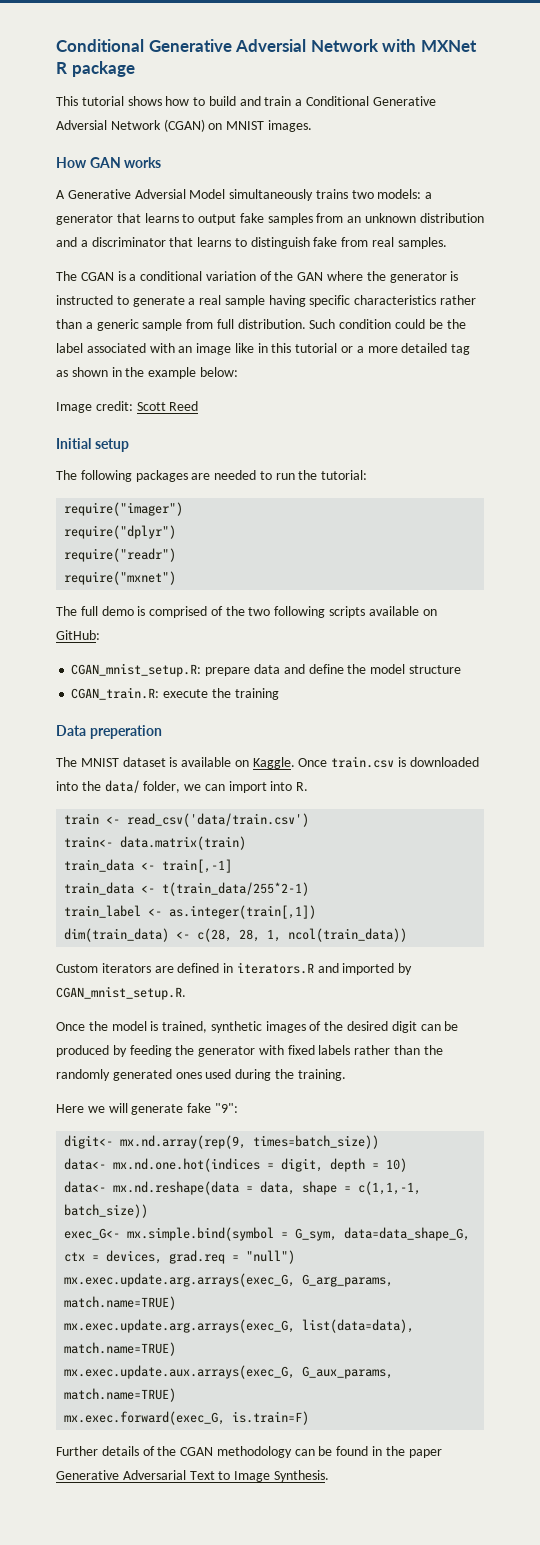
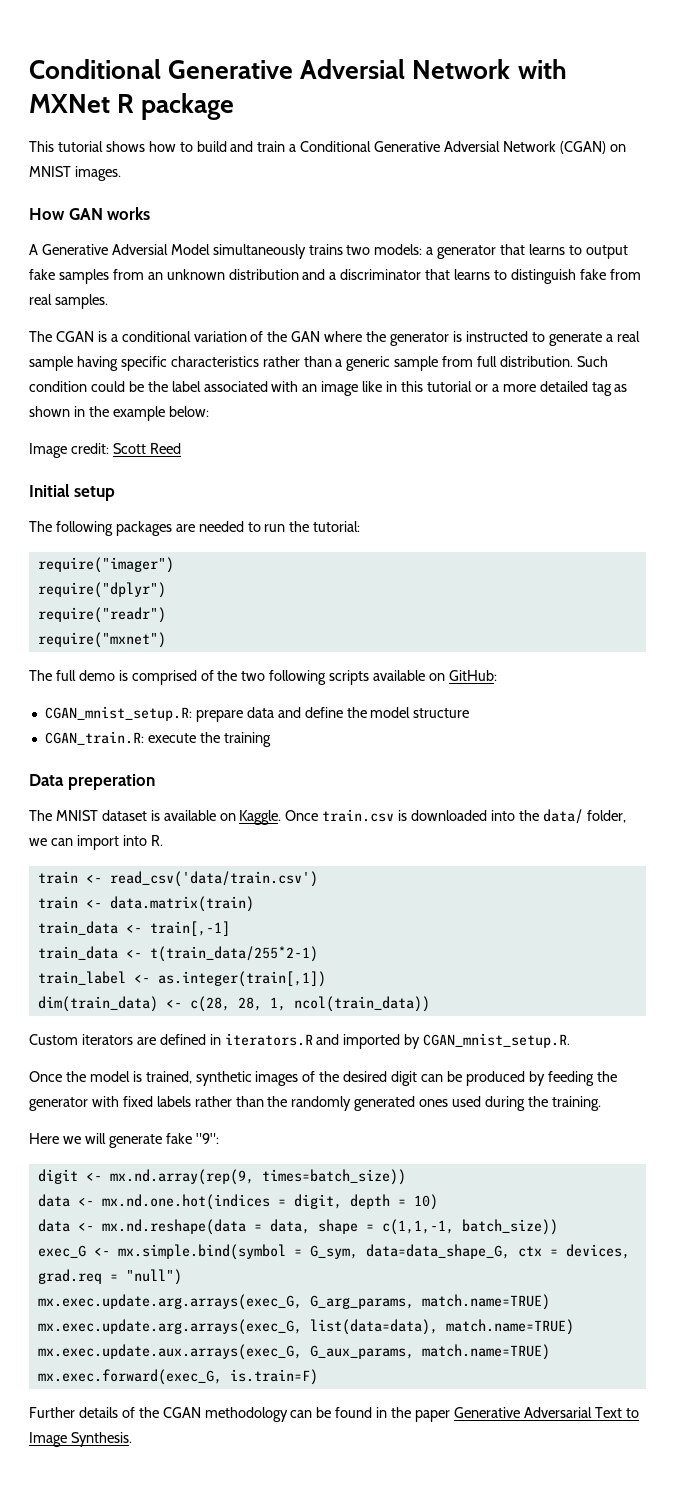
[64,836,114,848] train<- -> [37,896,102,909] train <-
[64,1135,114,1149] digit<- -> [37,1169,102,1184] digit <-
[64,1158,107,1170] data<- -> [37,1194,94,1207] data <-
[64,1181,107,1193] data<- -> [37,1219,94,1232] data <-
[64,1228,121,1240] exec_G<- -> [37,1245,110,1258] exec_G <-

